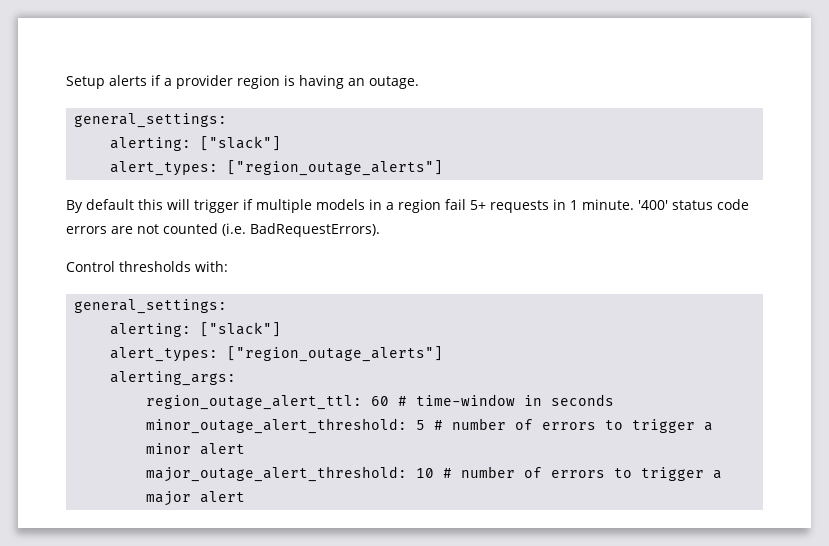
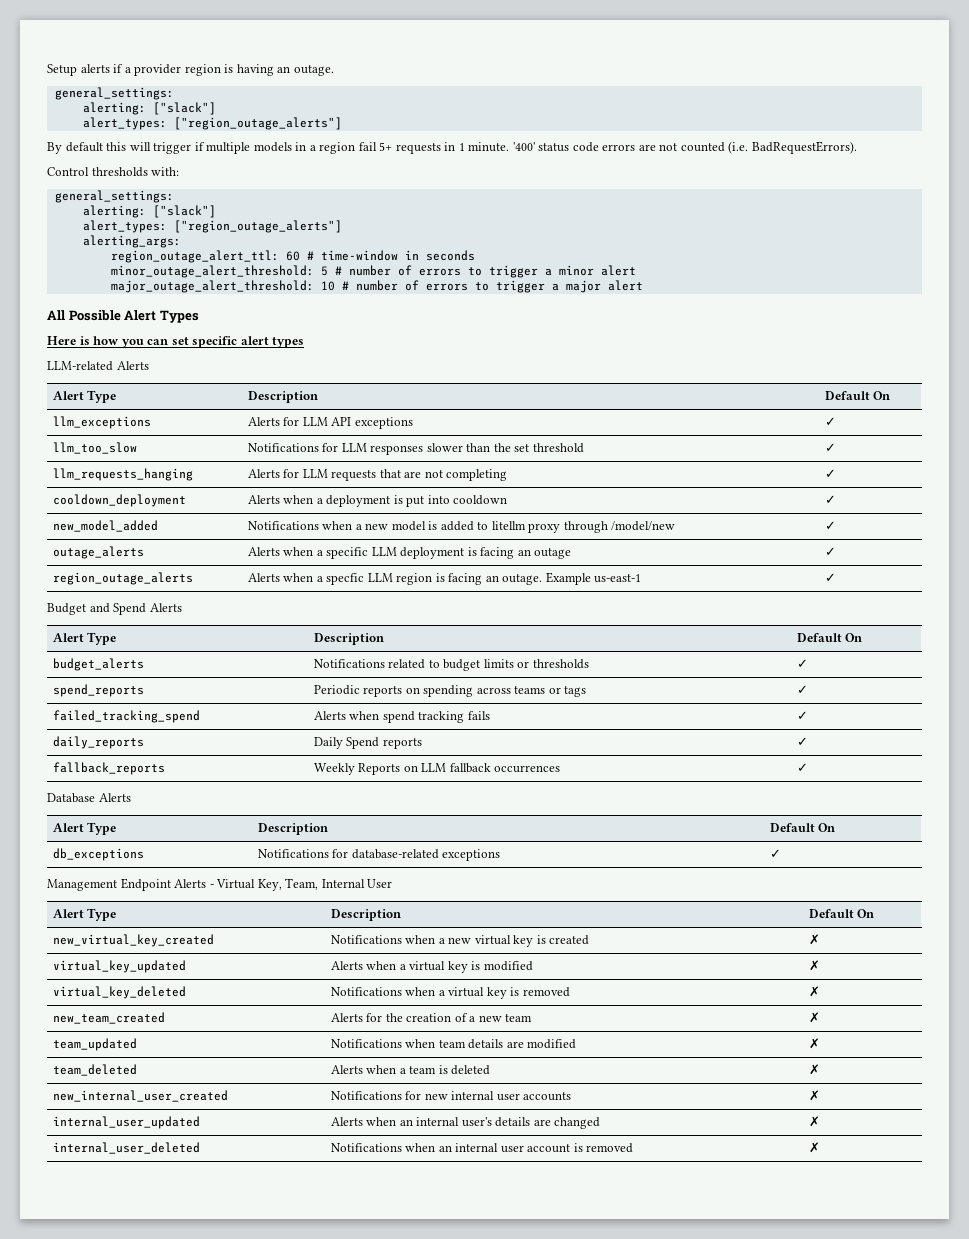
(246, 497) none -> [47,310,199,323] [47,336,305,348] [47,361,149,371] [52,390,117,403] [247,391,318,403] [824,391,891,400] [52,416,151,429] [247,417,413,429] [824,417,836,426] [52,442,137,454] [247,443,584,455] [824,443,836,452] [52,468,193,481] [247,469,508,481] [824,469,836,478] [52,494,186,507] [247,495,508,507] [824,495,836,504] [52,520,158,532] [247,521,676,533] [824,521,836,530] [52,546,144,559] [247,547,572,559] [824,547,836,556] [52,572,193,585] [247,572,642,585] [824,573,836,582] [47,603,182,615] [52,632,117,645] [313,633,384,645] [796,633,863,642] [52,658,144,671] [313,659,589,671] [796,659,808,668] [52,684,144,697] [313,685,587,697] [796,685,808,694] [52,710,200,723] [313,711,490,723] [796,711,808,720] [52,736,144,749] [313,737,422,749] [796,737,808,746] [52,762,165,775] [313,763,561,775] [796,763,808,772] [47,793,131,803] [52,822,117,835] [257,823,328,835] [769,823,836,832] [52,848,144,861] [257,849,501,861] [769,849,781,858] [47,878,393,891] [52,908,117,921] [330,909,401,921] [808,909,875,918] [52,934,214,947] [330,935,590,947] [808,934,820,945] [52,960,186,973] [330,961,533,973] [808,960,820,971] [52,986,186,999] [330,987,570,999] [808,986,820,997] [52,1012,165,1024] [330,1013,533,1022] [808,1012,820,1023] [52,1038,137,1051] [330,1039,577,1049] [808,1038,820,1049] [52,1064,137,1076] [330,1065,491,1075] [808,1064,820,1075] [52,1090,228,1102] [330,1091,572,1101] [808,1090,820,1101] [52,1116,200,1129] [330,1117,601,1129] [808,1116,820,1127] [52,1142,200,1154] [330,1143,634,1153] [808,1142,820,1153] // All Possible Alert Types // Here is how you can set specific alert types // LLM-related Alerts // Alert Type | Description | Default On // llm_exceptions | Alerts for LLM API exceptions | ✓ // llm_too_slow | Notifications for LLM responses slower than the set threshold | ✓ // llm_requests_hanging | Alerts for LLM requests that are not completing | ✓ // cooldown_deployment | Alerts when a deployment is put into cooldown | ✓ // new_model_added | Notifications when a new model is added to litellm proxy through /model/new | ✓ // outage_alerts | Alerts when a specific LLM deployment is facing an outage | ✓ // region_outage_alerts | Alerts when a specfic LLM region is facing an outage. Example us-east-1 | ✓ // Budget and Spend Alerts // Alert Type | Description | Default On // budget_alerts | Notifications related to budget limits or thresholds | ✓ // spend_reports | Periodic reports on spending across teams or tags | ✓ // failed_tracking_spend | Alerts when spend tracking fails | ✓ // daily_reports | Daily Spend reports | ✓ // fallback_reports | Weekly Reports on LLM fallback occurrences | ✓ // Database Alerts // Alert Type | Description | Default On // db_exceptions | Notifications for database-related exceptions | ✓ // Management Endpoint Alerts - Virtual Key, Team, Internal User // Alert Type | Description | Default On // new_virtual_key_created | Notifications when a new virtual key is created | ✗ // virtual_key_updated | Alerts when a virtual key is modified | ✗ // virtual_key_deleted | Notifications when a virtual key is removed | ✗ // new_team_created | Alerts for the creation of a new team | ✗ // team_updated | Notifications when team details are modified | ✗ // team_deleted | Alerts when a team is deleted | ✗ // new_internal_user_created | Notifications for new internal user accounts | ✗ // internal_user_updated | Alerts when an internal user's details are changed | ✗ // internal_user_deleted | Notifications when an internal user account is removed | ✗

